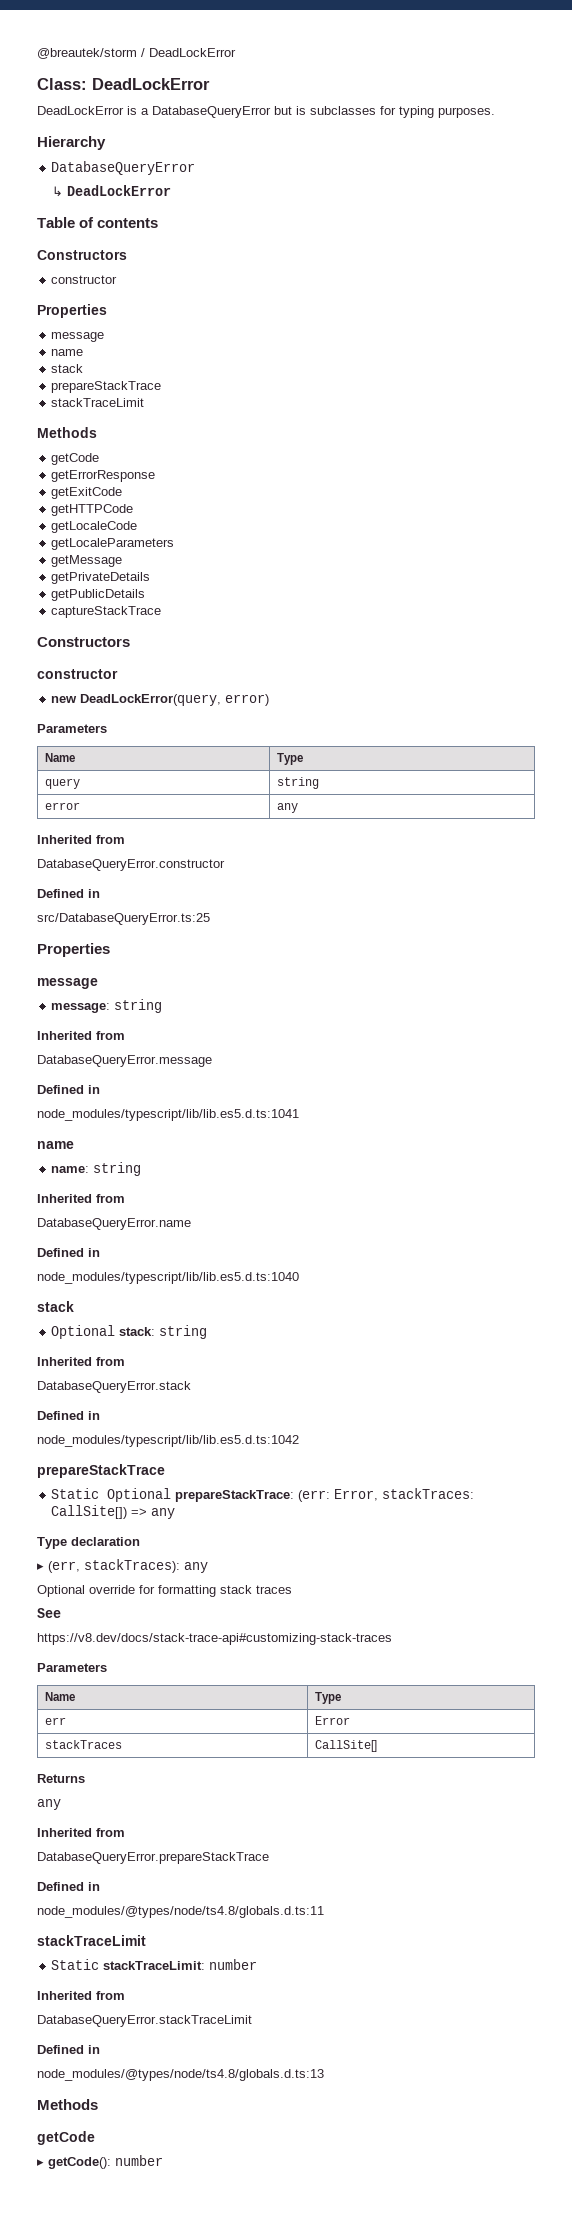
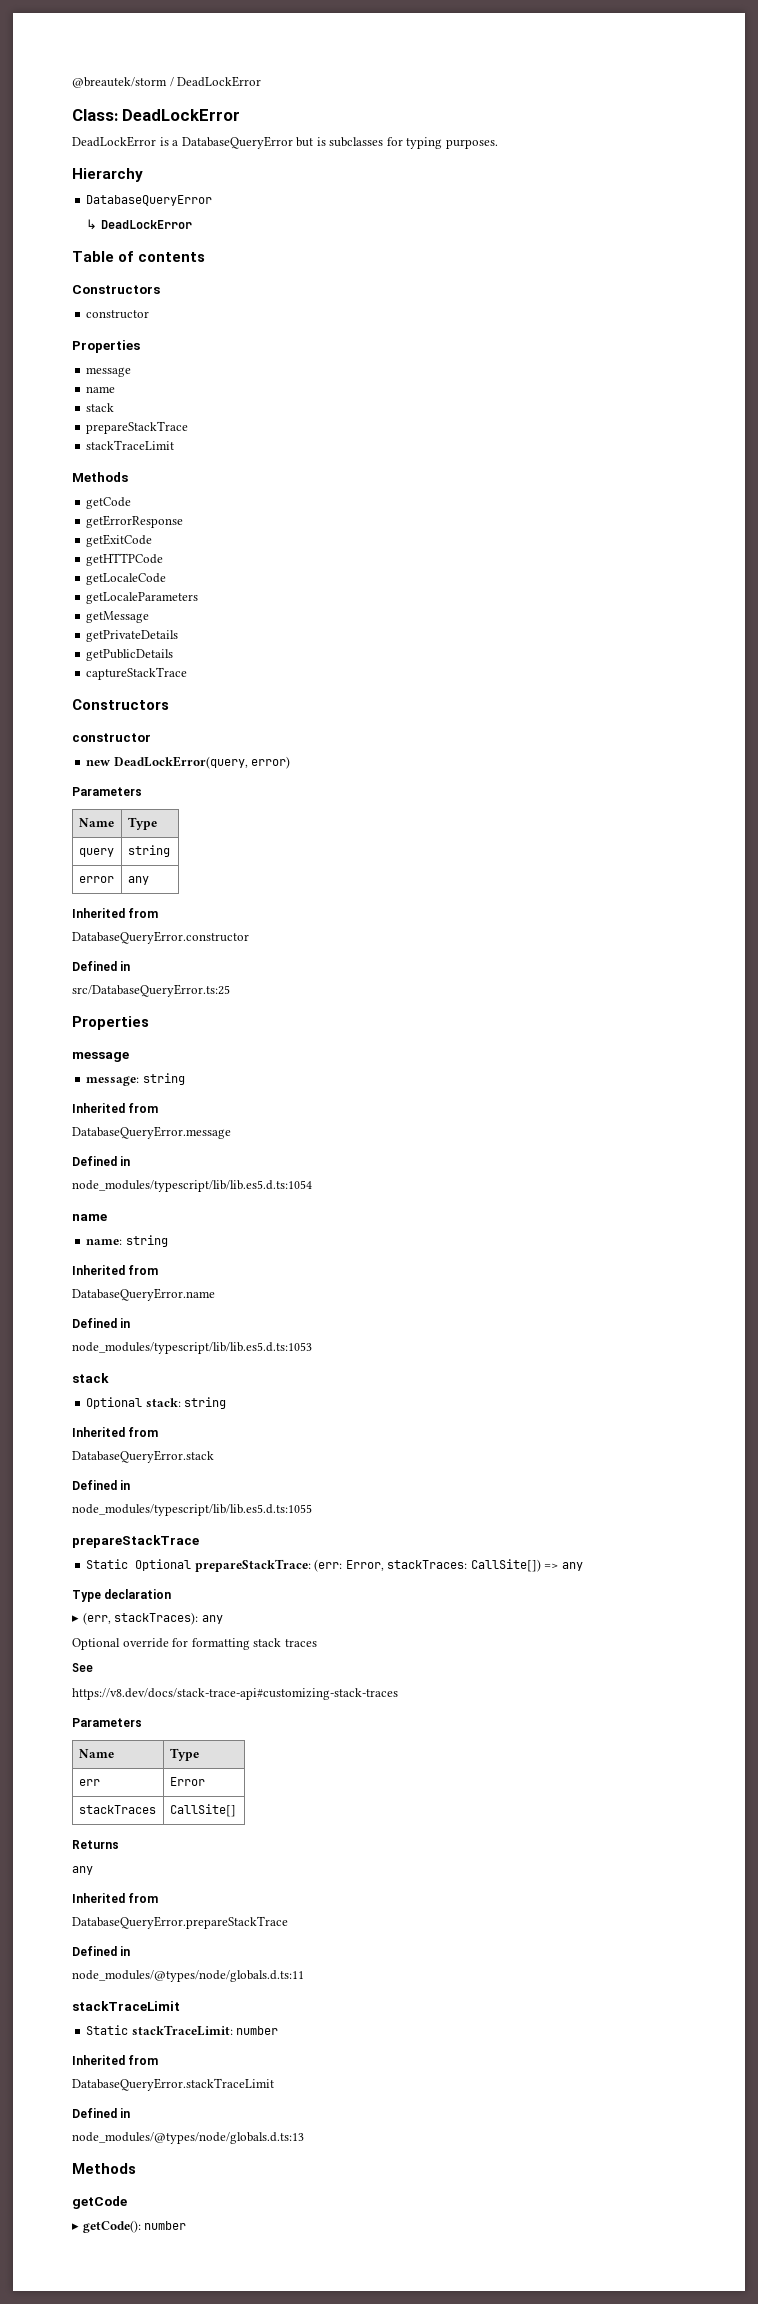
[37,1109,299,1121] node_modules/typescript/lib/lib.es5.d.ts:1041 -> [72,1180,312,1192] node_modules/typescript/lib/lib.es5.d.ts:1054
[37,1272,299,1284] node_modules/typescript/lib/lib.es5.d.ts:1040 -> [72,1342,312,1354] node_modules/typescript/lib/lib.es5.d.ts:1053
[37,1435,299,1447] node_modules/typescript/lib/lib.es5.d.ts:1042 -> [72,1504,312,1516] node_modules/typescript/lib/lib.es5.d.ts:1055
[37,1906,324,1918] node_modules/@types/node/ts4.8/globals.d.ts:11 -> [72,1970,304,1982] node_modules/@types/node/globals.d.ts:11
[37,2069,324,2081] node_modules/@types/node/ts4.8/globals.d.ts:13 -> [72,2132,304,2144] node_modules/@types/node/globals.d.ts:13

